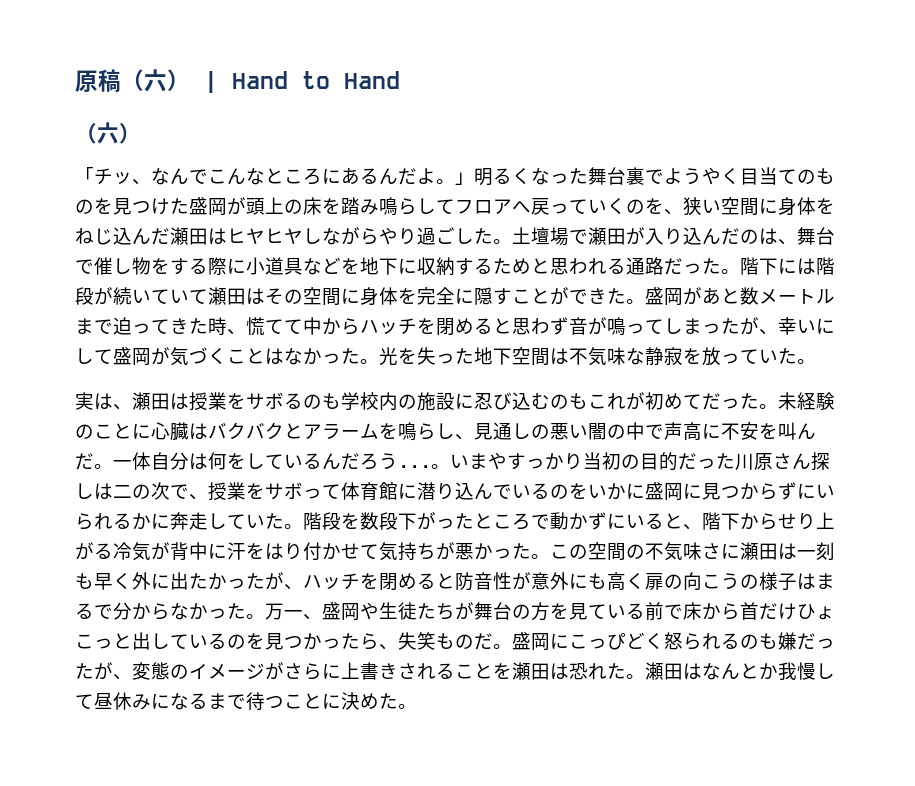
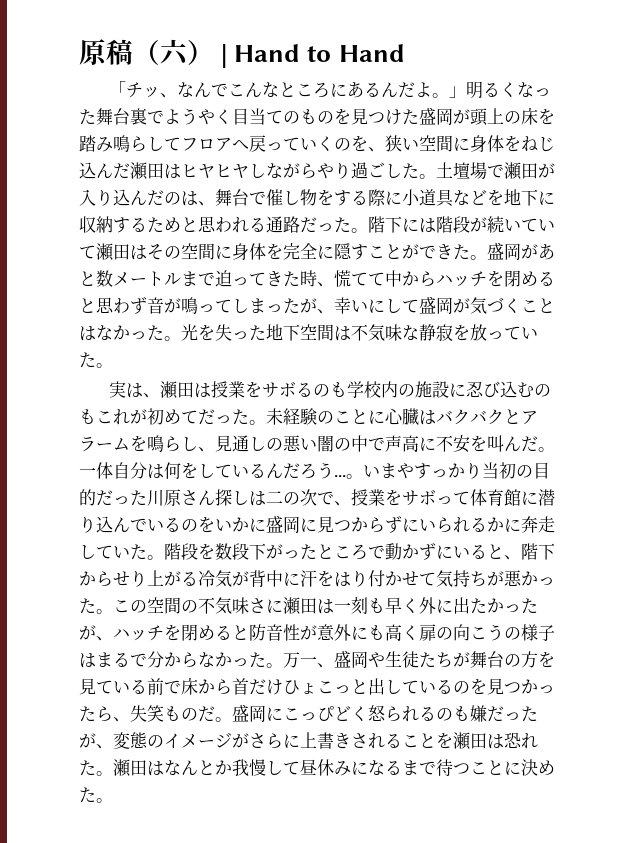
[75,122,141,144] // （六） -> (405, 53) none

